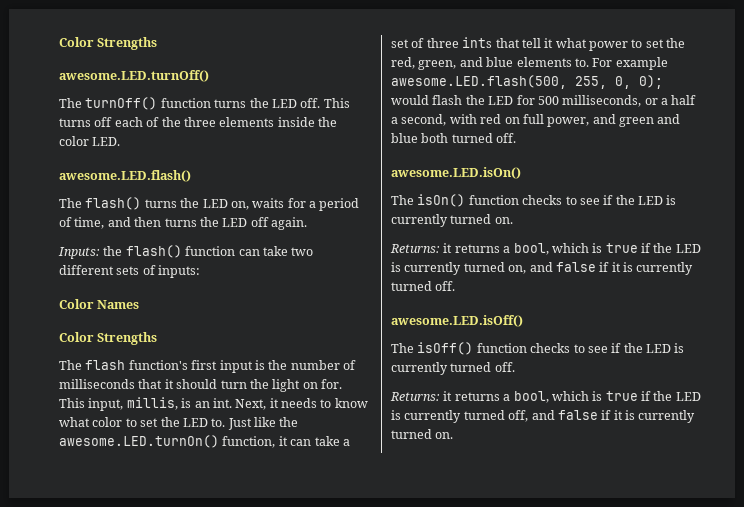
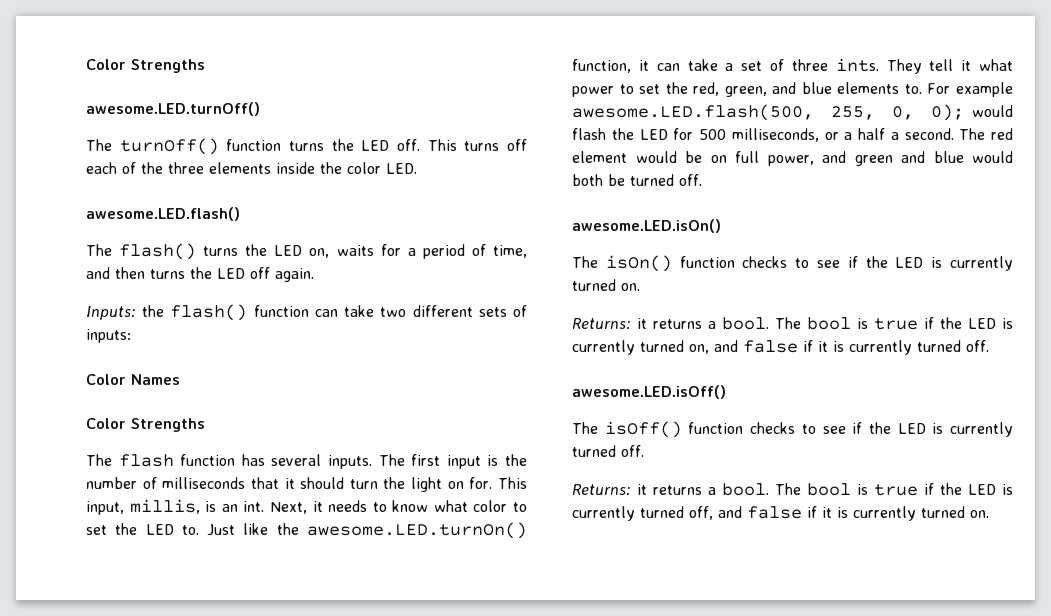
[128,360,188,370] function's -> [180,454,405,469] function has several inputs. The
[462,37,520,48] ints that -> [835,58,922,74] ints. They
[401,114,502,126] second, with red -> [904,128,1013,140] [572,151,702,163] second. The red element would be
[421,133,449,143] both -> [972,151,1013,163] [572,174,625,186] would both be
[513,243,589,255] bool, which -> [722,317,851,330] bool. The bool
[513,391,589,403] bool, which -> [722,483,851,496] bool. The bool

